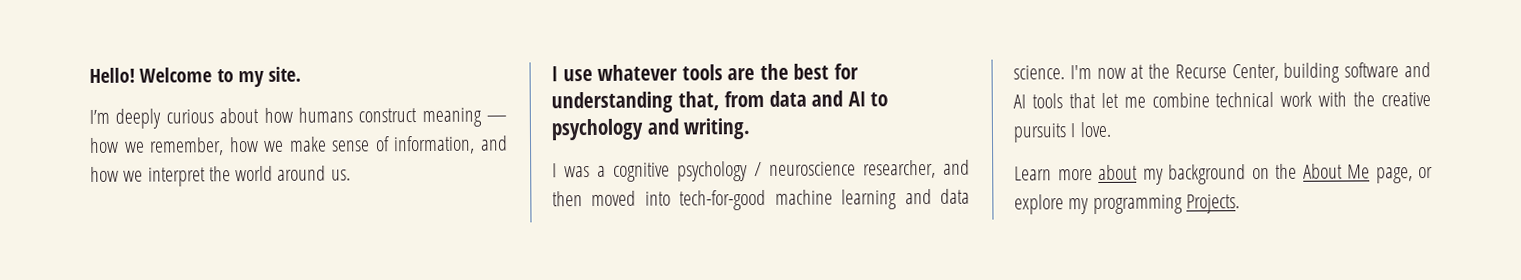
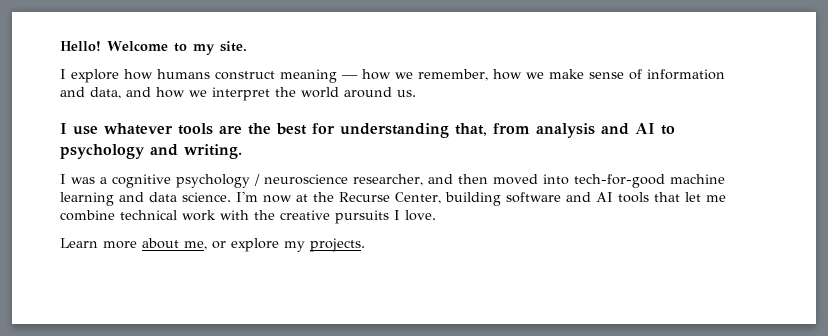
[89,107,260,129] I’m deeply curious about -> [60,69,119,83] I explore
[393,135,476,155] information, -> [647,69,725,80] [60,87,121,99] information and data,
[768,90,807,107] data -> [536,123,595,138] analysis
[1142,163,1413,185] my background on the About Me page, -> [184,241,207,250] me,
[1092,194,1240,215] programming Projects. -> [310,238,365,252] projects.

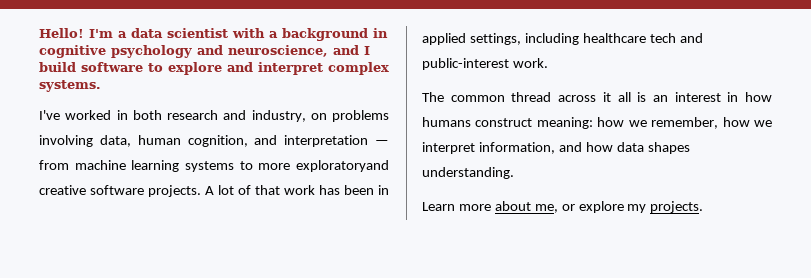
[107,41,247,55] [60,69,119,83] Welcome to my site. // I explore -> [89,28,388,41] [39,45,370,58] [39,62,389,75] [39,80,101,92] [39,110,389,122] [39,135,389,147] [39,160,389,172] [39,185,389,197] [422,33,703,45] [422,58,548,70] [422,92,739,102] I'm a data scientist with a background in cognitive psychology and neuroscience, and I build software to explore and interpret complex systems. // I've worked in both research and industry, on problems involving data, human cognition, and interpretation — from machine learning systems to more exploratoryand creative software projects. A lot of that work has been in applied settings, including healthcare tech and public-interest work. // The common thread across it all is an interest in
[280,69,358,83] meaning — -> [536,117,593,129] meaning:
[549,69,725,80] [60,87,416,101] [60,123,675,138] [60,144,242,159] [60,174,725,188] [60,191,726,206] [60,210,436,224] make sense of information and data, and how we interpret the world around us. // I use whatever tools are the best for understanding that, from analysis and AI to psychology and writing. // I was a cognitive psychology / neuroscience researcher, and then moved into tech-for-good machine learning and data science. I'm now at the Recurse Center, building software and AI tools that let me combine technical work with the creative pursuits I love. -> [422,142,690,154] [422,167,514,179] interpret information, and how data shapes understanding.

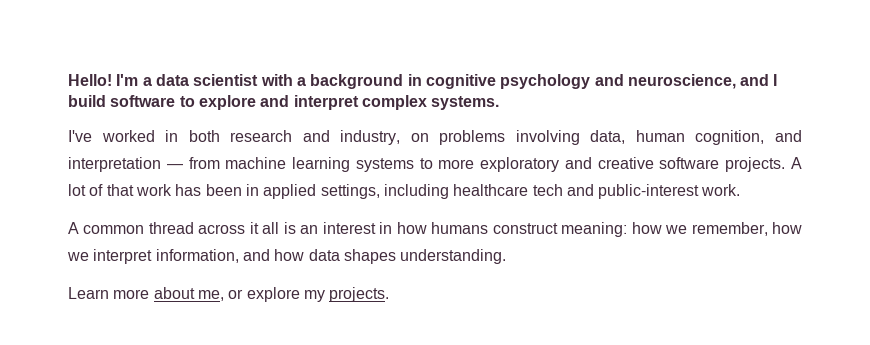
[295,160,389,172] exploratoryand -> [480,157,592,172] exploratory and
[422,92,444,102] The -> [68,222,79,234] A

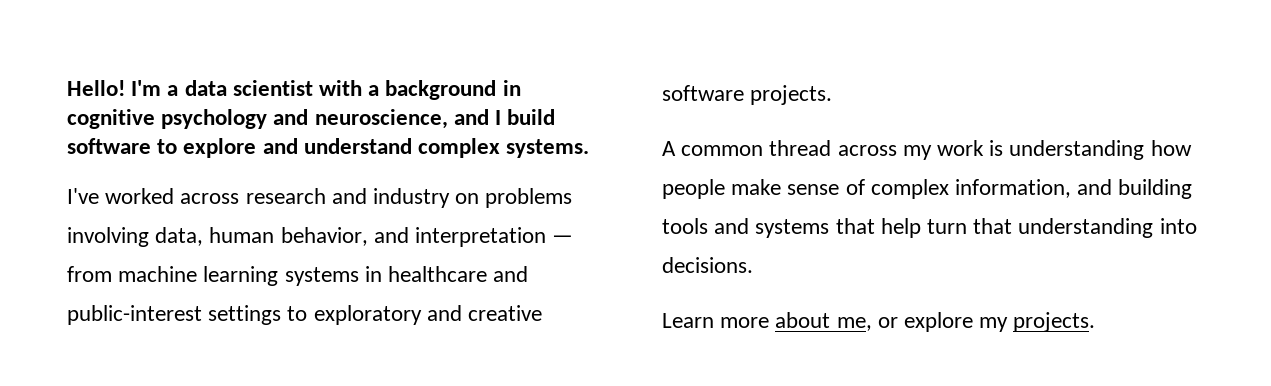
[293,95,359,110] interpret -> [303,138,412,154] understand
[165,130,220,142] in both -> [180,193,240,204] across
[340,130,401,145] industry, -> [373,188,451,208] industry
[695,130,765,145] cognition, -> [280,227,368,246] behavior,
[419,158,475,169] to more -> [364,266,529,282] [67,305,308,325] in healthcare and public-interest settings to
[790,157,802,169] [68,184,741,199] [68,222,803,237] [67,249,507,264] A lot of that work has been in applied settings, including healthcare tech and public-interest work. // A common thread across it all is an interest in how humans construct meaning: how we remember, how we interpret information, and how data shapes understanding. -> [662,140,1192,160] [662,179,1193,199] [662,218,1197,238] [662,257,753,273] // A common thread across my work is understanding how people make sense of complex information, and building tools and systems that help turn that understanding into decisions.

